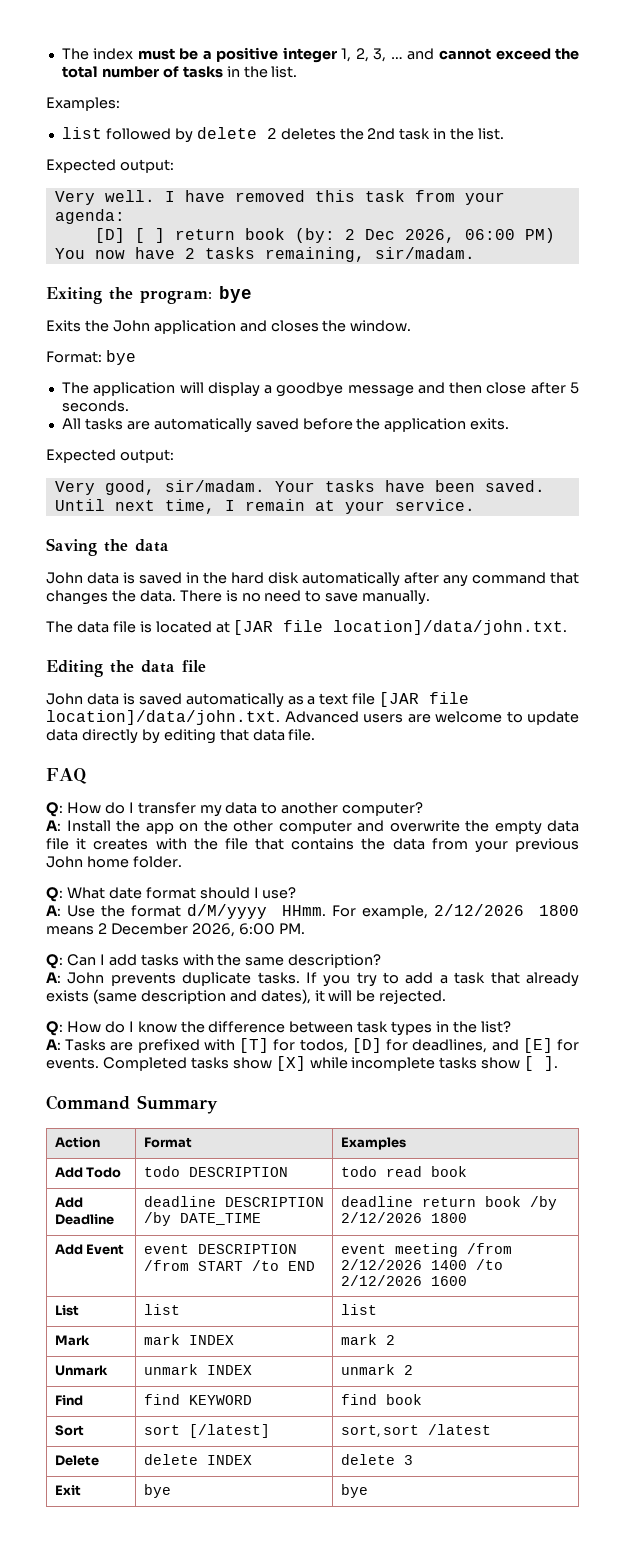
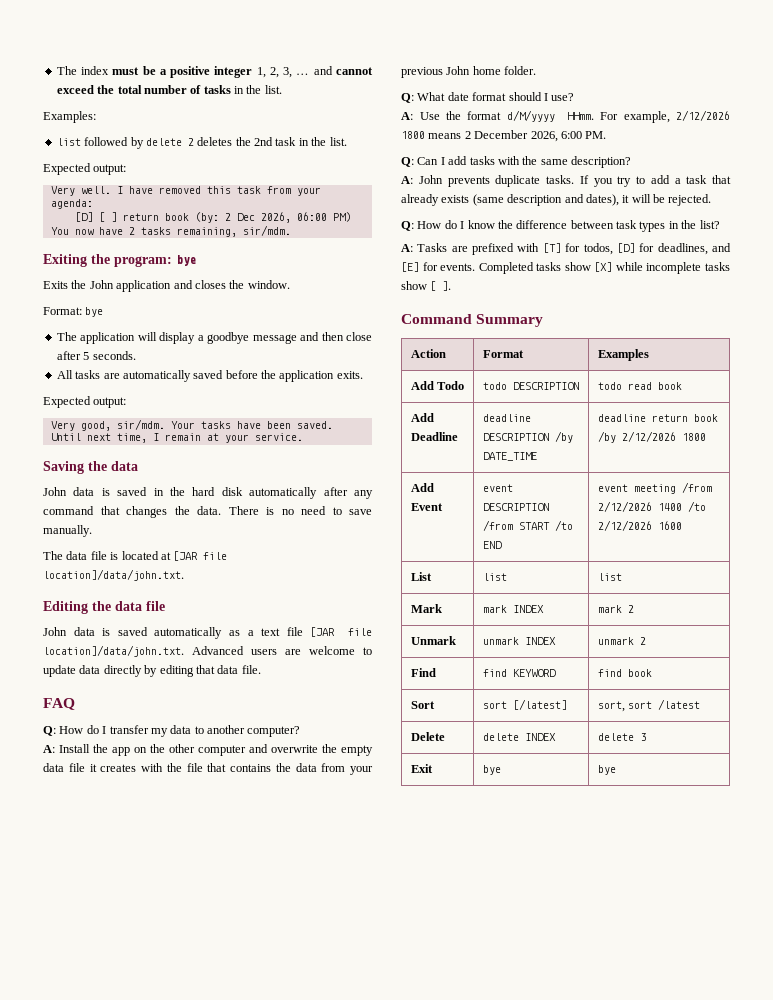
[374,247,475,259] sir/madam. -> [242,225,291,236] sir/mdm.
[164,480,265,492] sir/madam. -> [116,419,165,430] sir/mdm.

